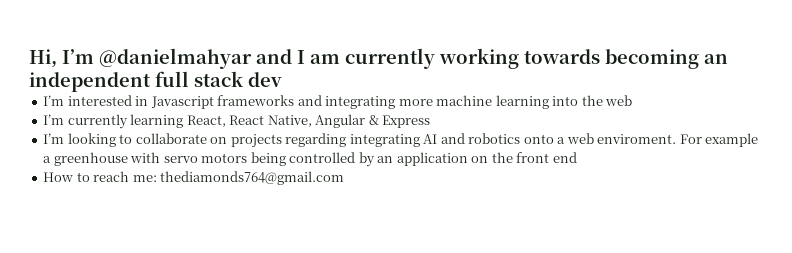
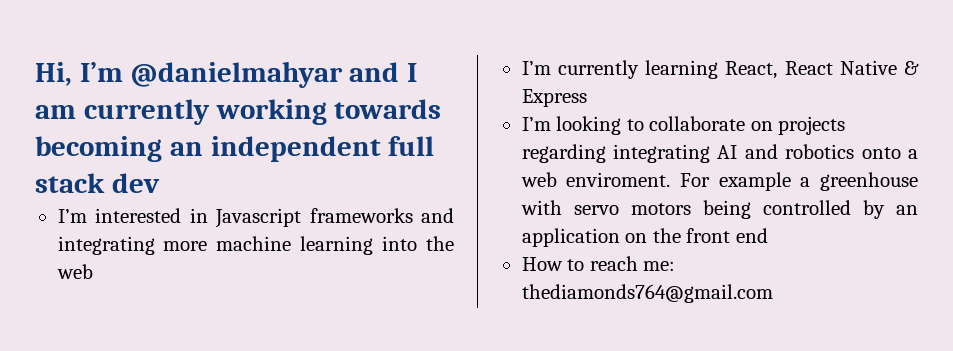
[267,114,366,128] Native, Angular -> [839,60,897,75] Native

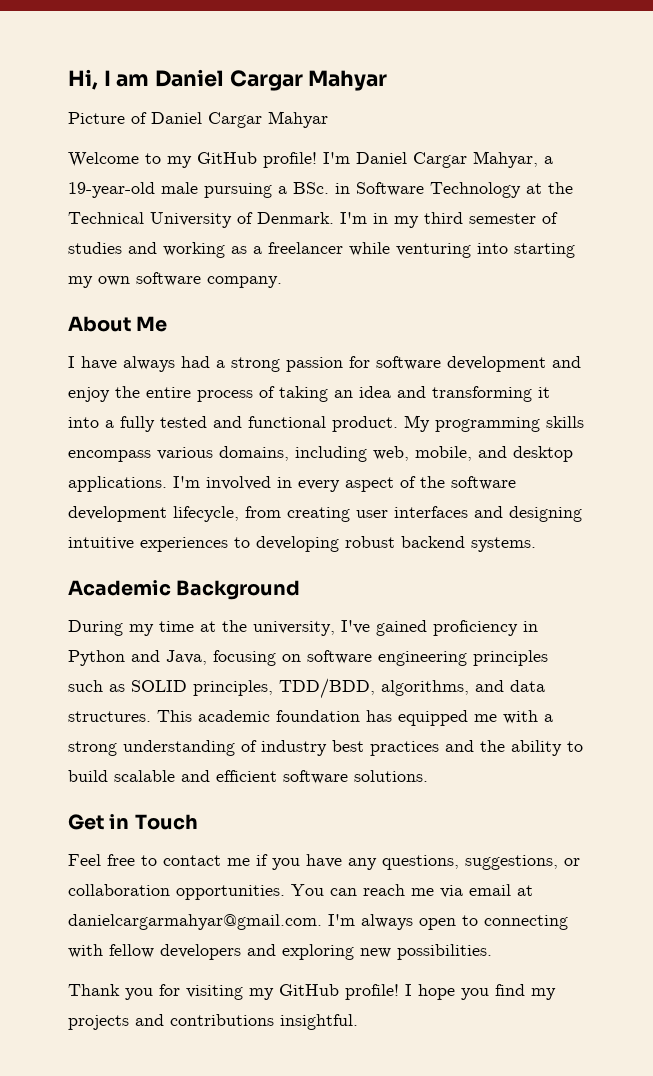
[79,61,418,88] [35,99,442,125] [35,136,435,162] [35,173,160,193] [57,208,454,228] [57,236,454,255] [56,264,93,279] [521,60,919,79] [521,89,587,107] [521,116,846,135] [521,144,918,163] [520,172,918,191] [520,200,918,219] [521,228,768,247] [521,256,676,271] [521,284,773,303] I’m @danielmahyar and I am currently working towards becoming an independent full stack dev // I’m interested in Javascript frameworks and integrating more machine learning into the web // I’m currently learning React, React Native & Express // I’m looking to collaborate on projects regarding integrating AI and robotics onto a web enviroment. For example a greenhouse with servo motors being controlled by an application on the front end // How to reach me: thediamonds764@gmail.com -> [103,69,388,91] [68,111,328,128] [68,151,553,168] [68,182,573,198] [68,212,558,228] [68,242,575,258] [68,272,282,288] [68,316,168,332] [68,356,581,372] [68,386,550,402] [68,415,584,432] [68,446,573,462] [68,476,516,492] [68,506,582,522] [68,536,536,552] [68,580,301,600] [68,620,538,636] [68,650,548,666] [68,678,545,699] [68,710,553,726] [68,740,583,756] [68,770,428,784] [68,814,198,830] [68,854,580,870] [68,884,533,900] [68,914,568,930] [68,944,492,960] [68,984,556,1000] [68,1014,358,1030] I am Daniel Cargar Mahyar // Picture of Daniel Cargar Mahyar // Welcome to my GitHub profile! I'm Daniel Cargar Mahyar, a 19-year-old male pursuing a BSc. in Software Technology at the Technical University of Denmark. I'm in my third semester of studies and working as a freelancer while venturing into starting my own software company. // About Me // I have always had a strong passion for software development and enjoy the entire process of taking an idea and transforming it into a fully tested and functional product. My programming skills encompass various domains, including web, mobile, and desktop applications. I'm involved in every aspect of the software development lifecycle, from creating user interfaces and designing intuitive experiences to developing robust backend systems. // Academic Background // During my time at the university, I've gained proficiency in Python and Java, focusing on software engineering principles such as SOLID principles, TDD/BDD, algorithms, and data structures. This academic foundation has equipped me with a strong understanding of industry best practices and the ability to build scalable and efficient software solutions. // Get in Touch // Feel free to contact me if you have any questions, suggestions, or collaboration opportunities. You can reach me via email at danielcargarmahyar@gmail.com. I'm always open to connecting with fellow developers and exploring new possibilities. // Thank you for visiting my GitHub profile! I hope you find my projects and contributions insightful.

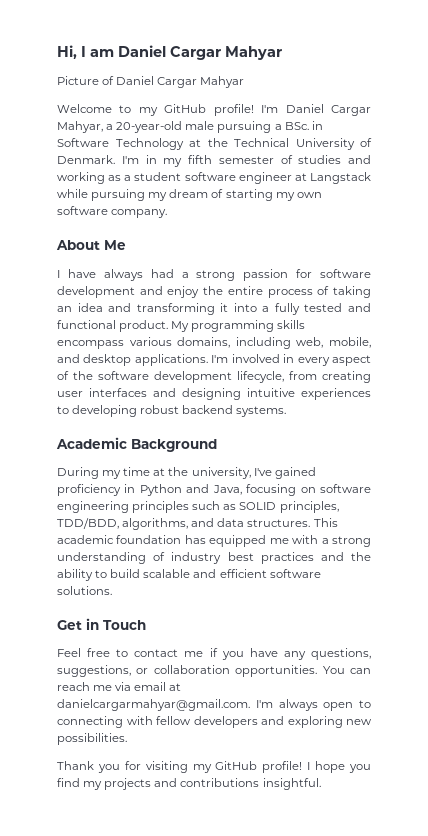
[68,182,155,198] 19-year-old -> [116,121,183,133] 20-year-old
[424,212,463,224] third -> [188,155,212,164] fifth
[268,242,508,258] freelancer while venturing into -> [134,172,371,184] [57,189,224,201] student software engineer at Langstack while pursuing my dream of

